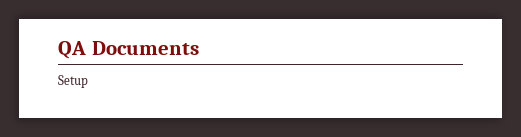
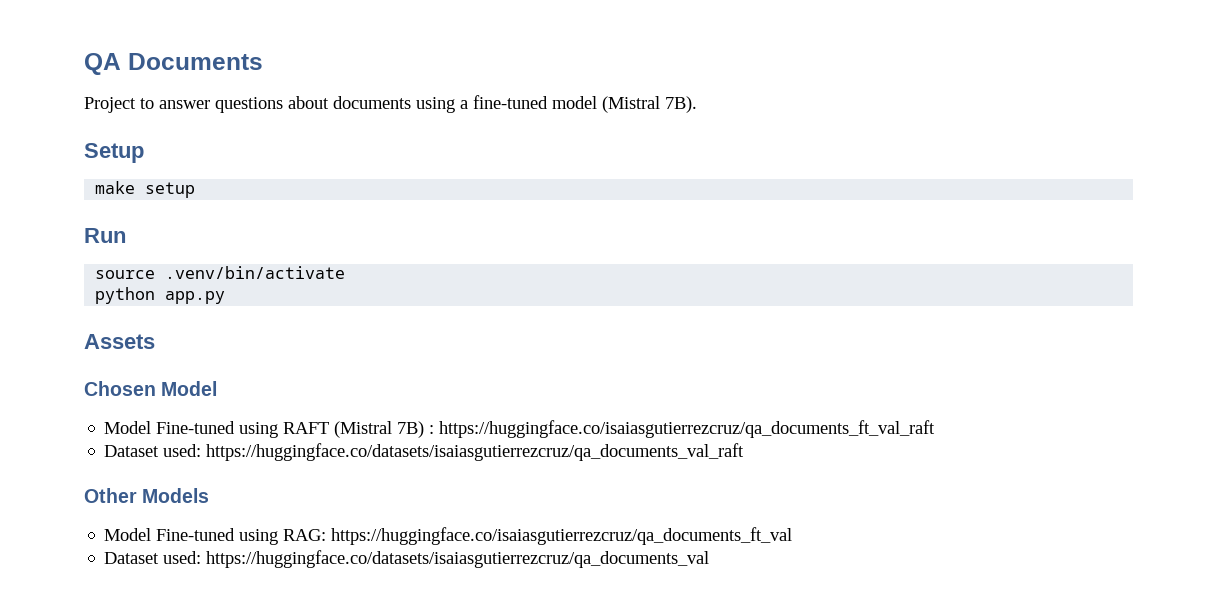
[58,75,88,88] Setup -> [84,95,697,113] [84,143,144,163] [95,181,196,198] [84,228,126,243] [95,266,346,279] [95,287,226,304] [84,334,155,349] [84,381,218,396] [104,420,936,438] [104,443,745,461] [84,488,210,503] [104,527,793,545] [104,550,710,568] Project to answer questions about documents using a fine-tuned model (Mistral 7B). // Setup // make setup // Run // source .venv/bin/activate // python app.py // Assets // Chosen Model // Model Fine-tuned using RAFT (Mistral 7B) : https://huggingface.co/isaiasgutierrezcruz/qa_documents_ft_val_raft // Dataset used: https://huggingface.co/datasets/isaiasgutierrezcruz/qa_documents_val_raft // Other Models // Model Fine-tuned using RAG: https://huggingface.co/isaiasgutierrezcruz/qa_documents_ft_val // Dataset used: https://huggingface.co/datasets/isaiasgutierrezcruz/qa_documents_val

